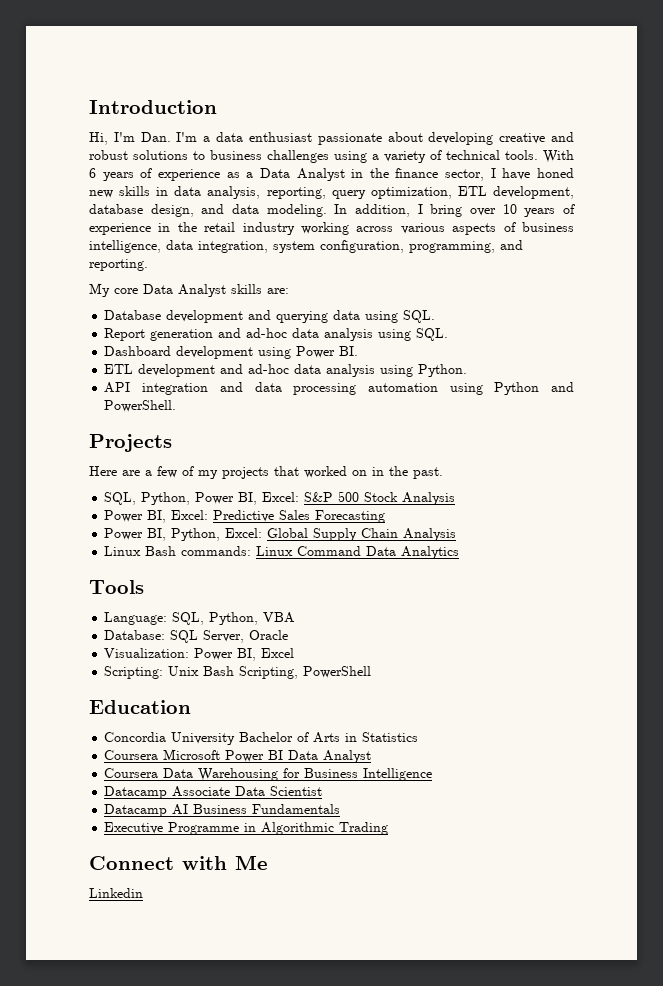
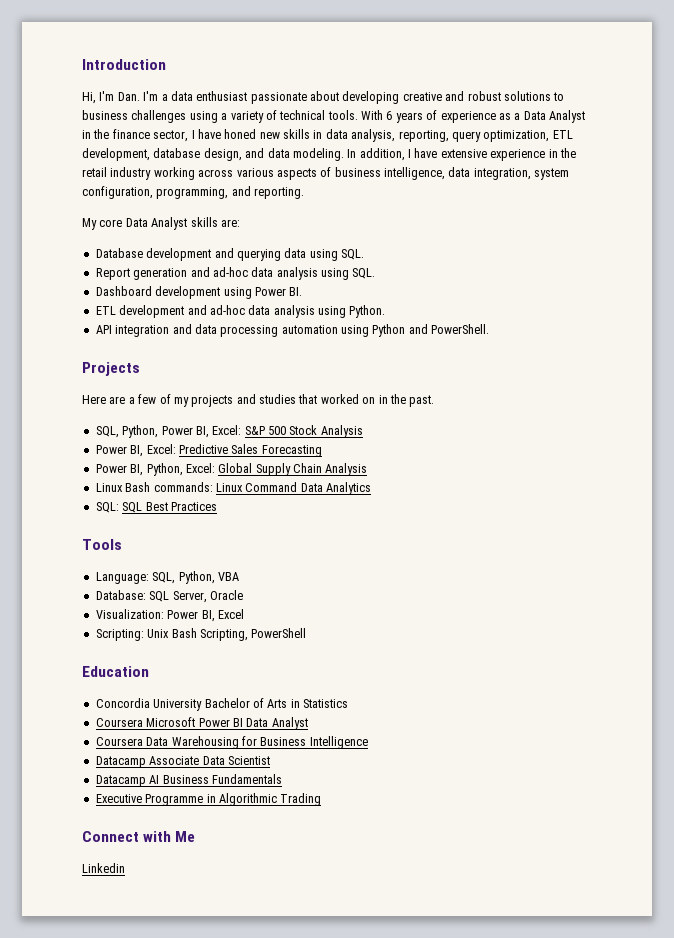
[430,204,575,217] bring over 10 years of -> [414,148,487,158] have extensive
(269, 473) none -> [236,394,296,404] and studies
(460, 552) none -> [95,502,217,513] // SQL: SQL Best Practices

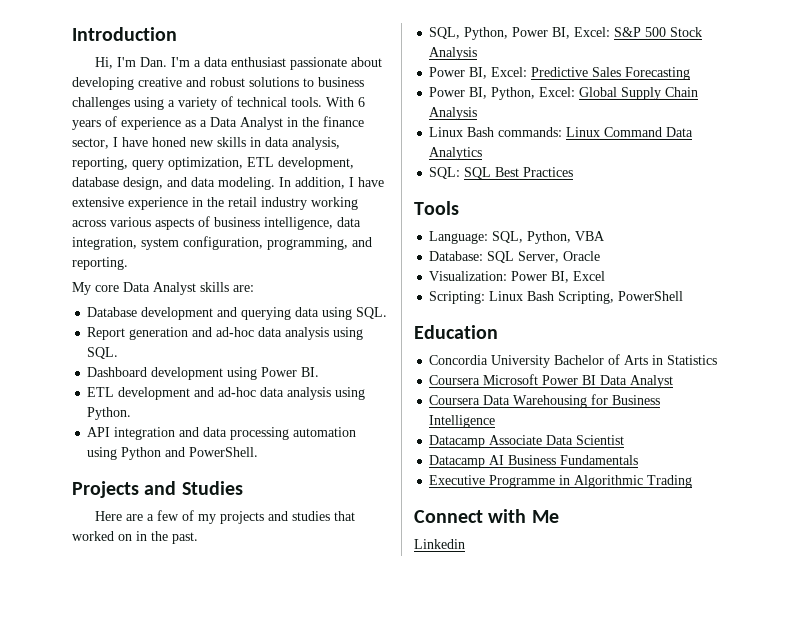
(140, 369) none -> [144,481,243,495] and Studies
[147,629,170,638] Unix -> [489,291,524,301] Linux

